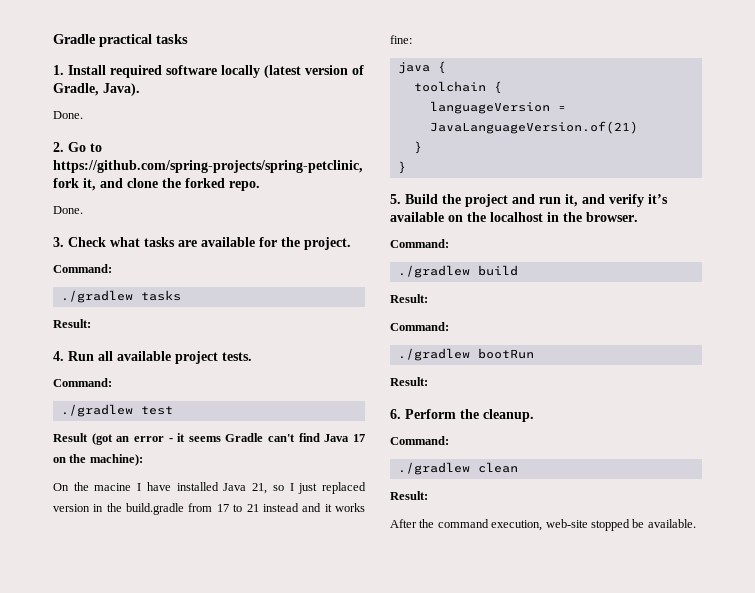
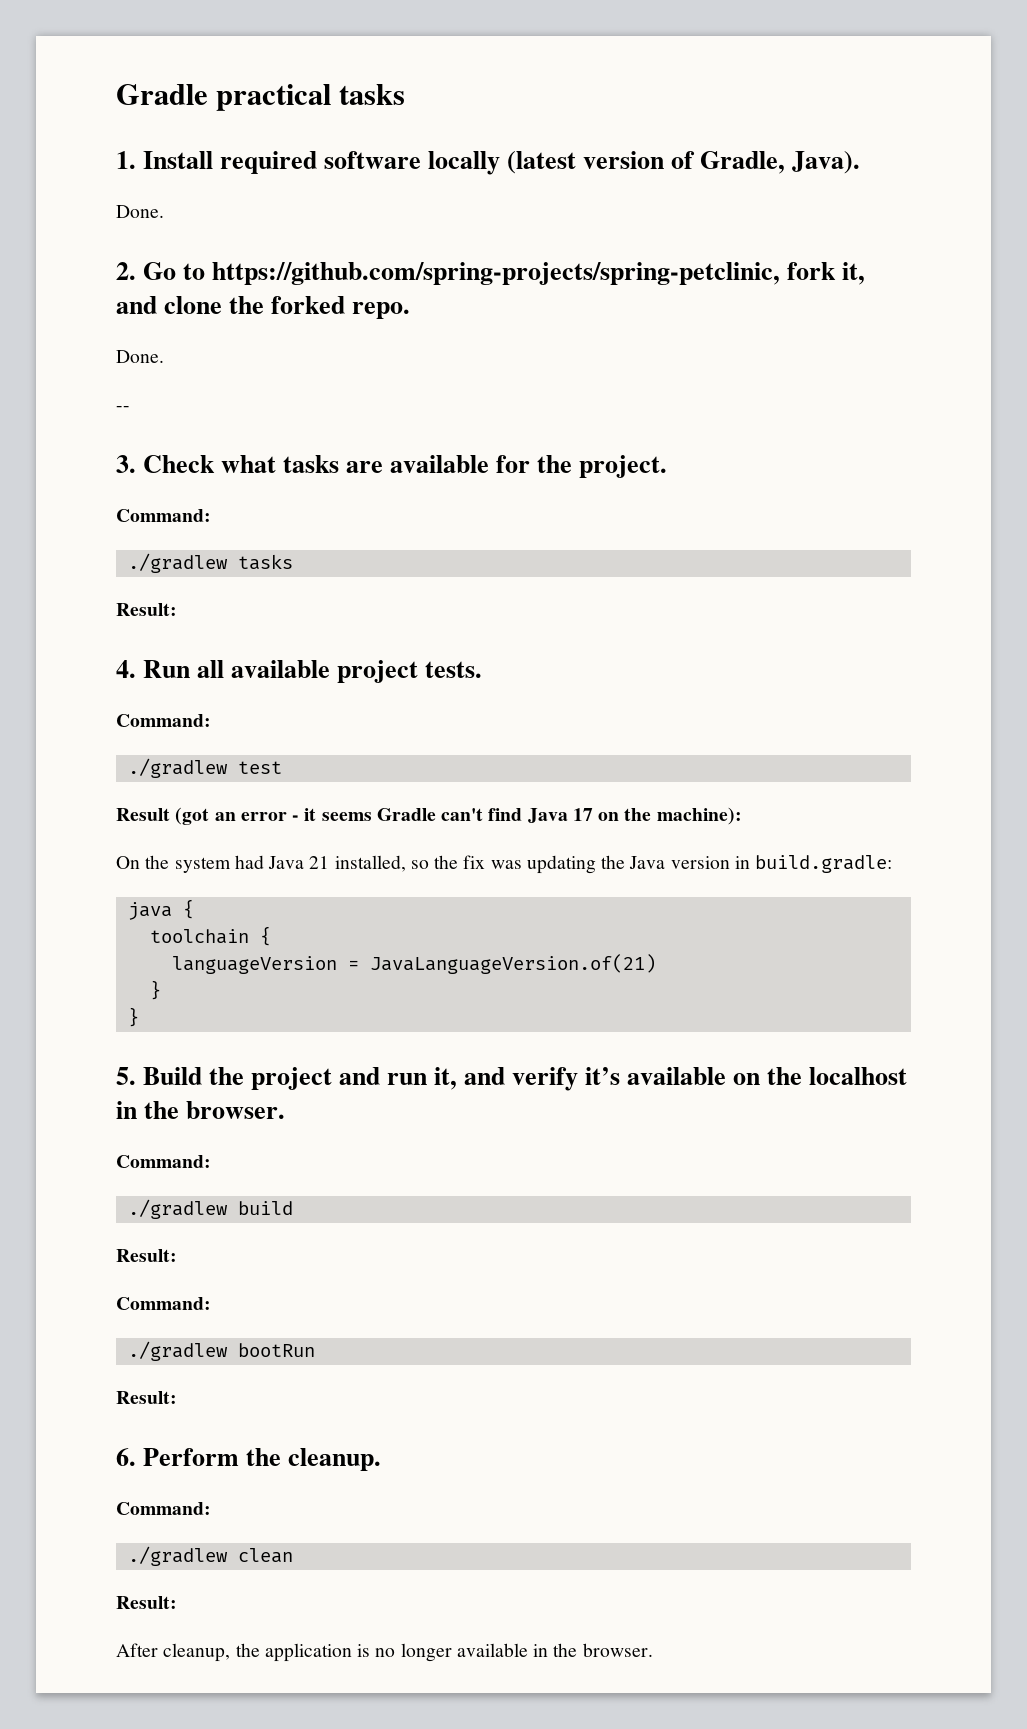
(83, 210) none -> [116,406,130,411] // --
[94,482,366,494] [53,503,366,515] [390,35,412,44] macine I have installed Java 21, so I just replaced version in the build.gradle from 17 to 21 instead and it works fine: -> [174,855,893,874] system had Java 21 installed, so the fix was updating the Java version in build.gradle:
[419,519,696,531] the command execution, web-site stopped be available. -> [163,1643,653,1662] cleanup, the application is no longer available in the browser.

